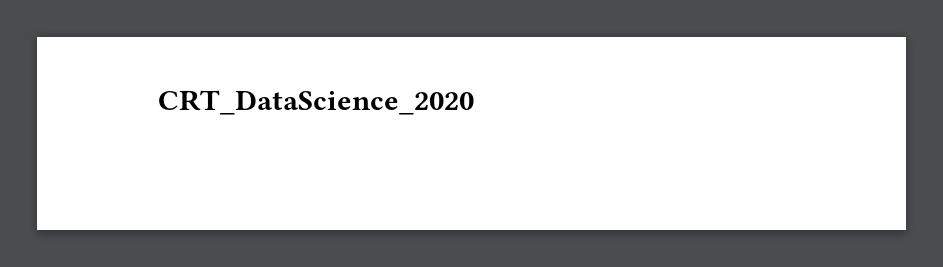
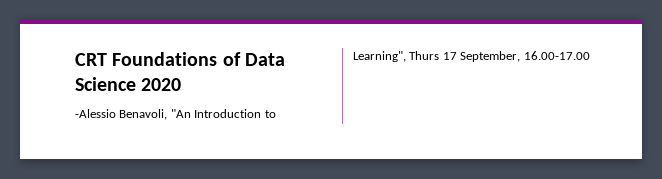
[158,90,474,115] CRT_DataScience_2020 -> [75,52,285,66] [75,77,182,91] [75,109,276,120] [353,51,590,62] CRT Foundations of Data Science 2020 // -Alessio Benavoli, "An Introduction to Learning", Thurs 17 September, 16.00-17.00

